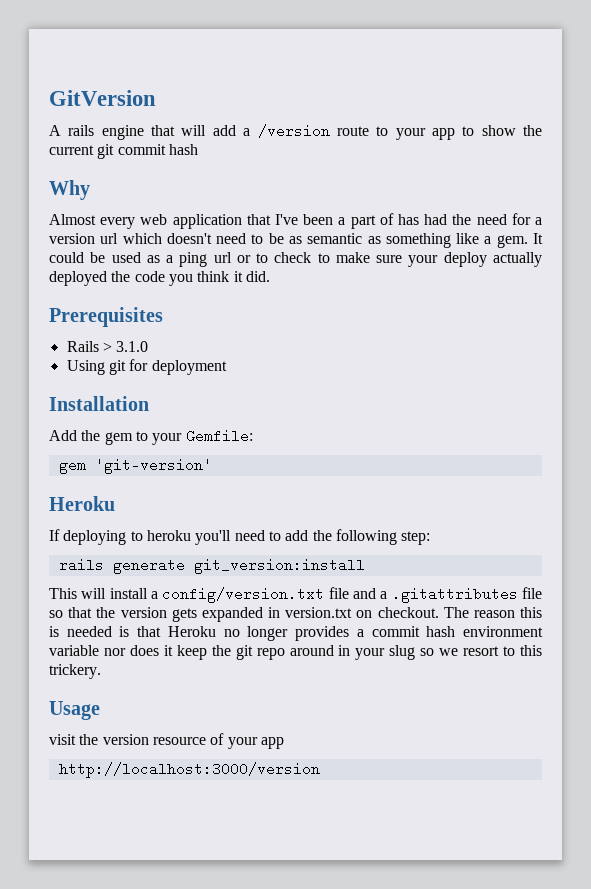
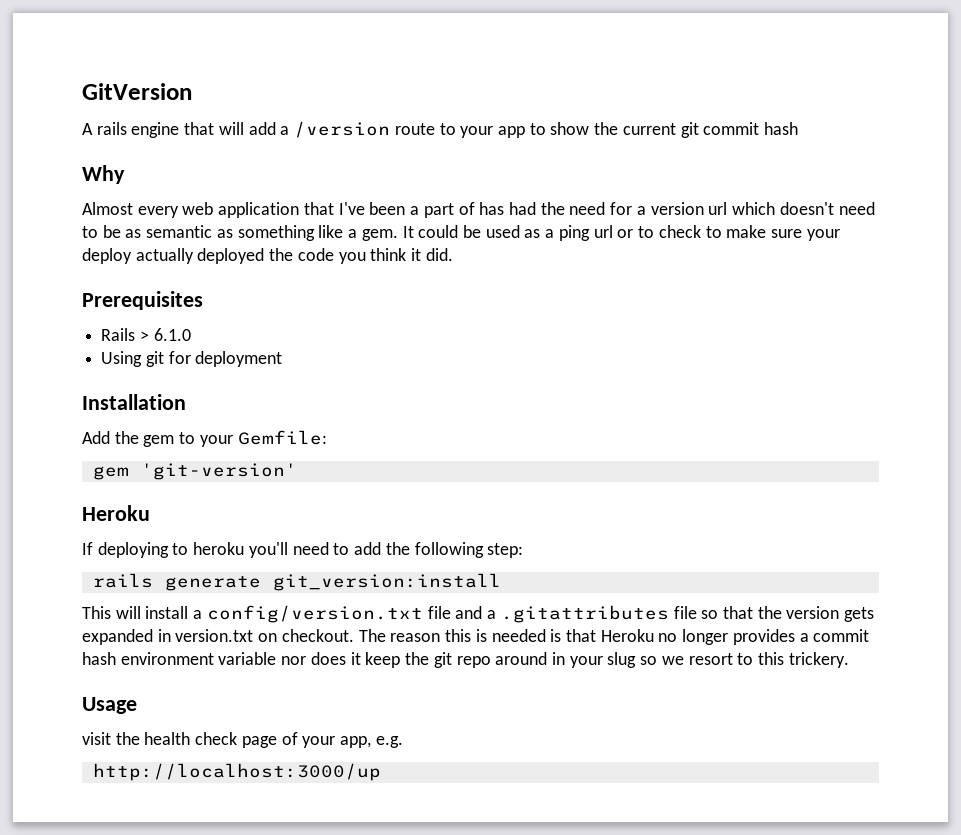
[116,341,149,352] 3.1.0 -> [153,328,191,341] 6.1.0
[102,733,284,749] [58,762,320,778] version resource of your app // http://localhost:3000/version -> [144,732,403,748] [92,763,381,781] health check page of your app, e.g. // http://localhost:3000/up

